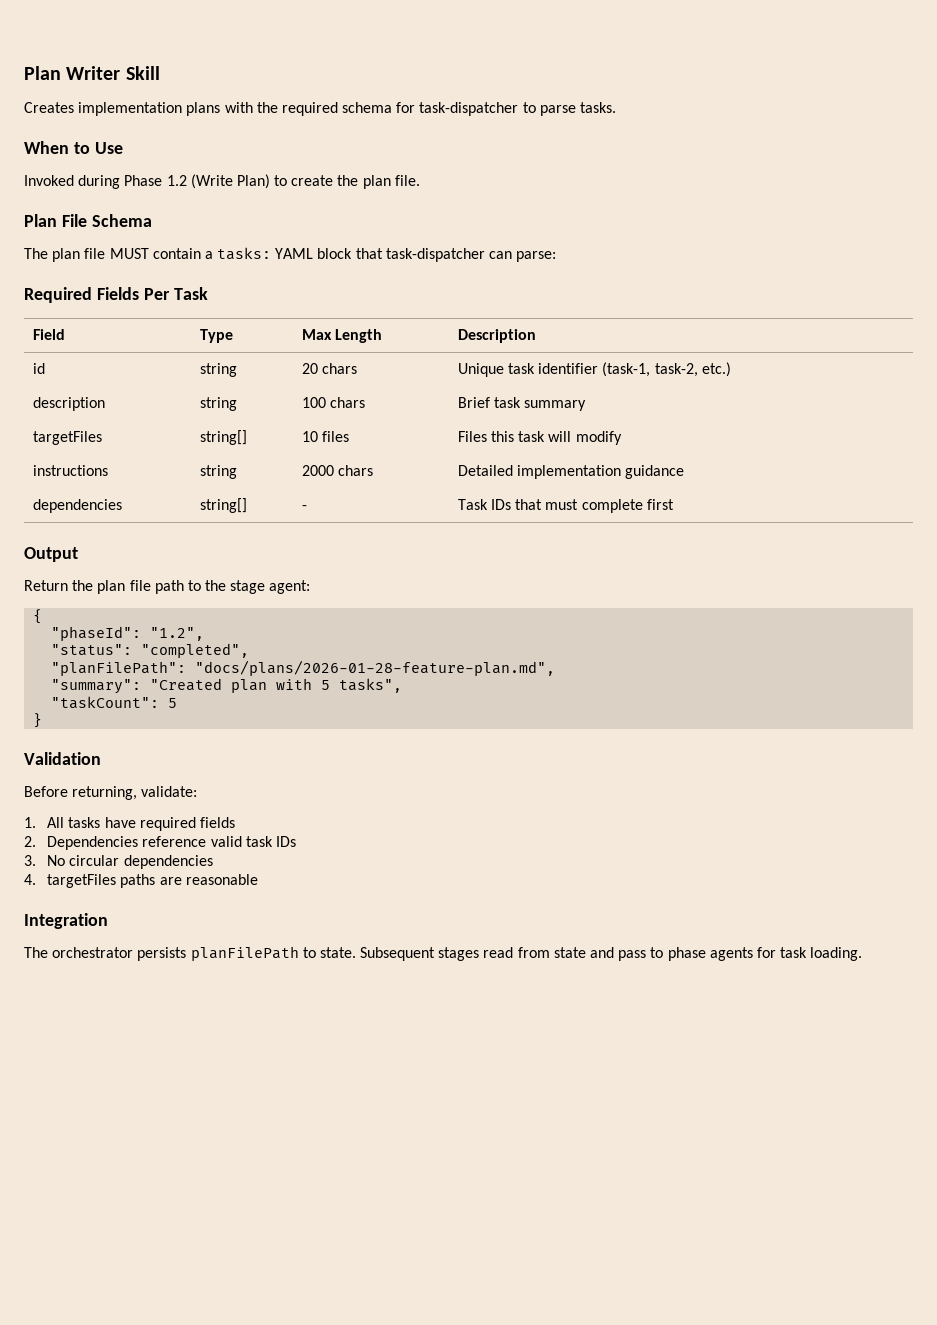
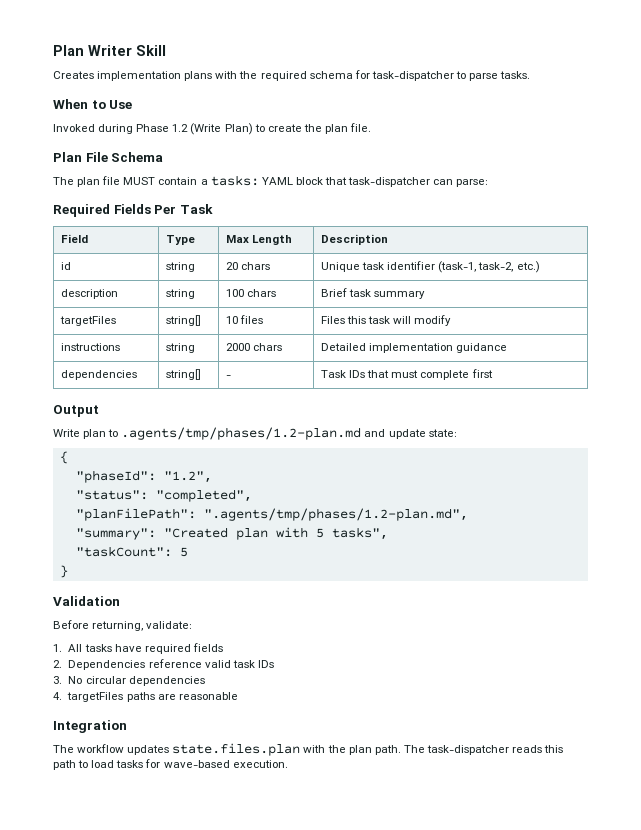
[24,580,311,594] Return the plan file path to the stage agent: -> [53,427,457,440] Write plan to .agents/tmp/phases/1.2-plan.md and update state:
[195,660,556,676] "docs/plans/2026-01-28-feature-plan.md", -> [203,508,468,521] ".agents/tmp/phases/1.2-plan.md",
[52,946,863,961] orchestrator persists planFilePath to state. Subsequent stages read from state and pass to phase agents for task loading. -> [77,743,564,756] [53,759,288,770] workflow updates state.files.plan with the plan path. The task-dispatcher reads this path to load tasks for wave-based execution.

